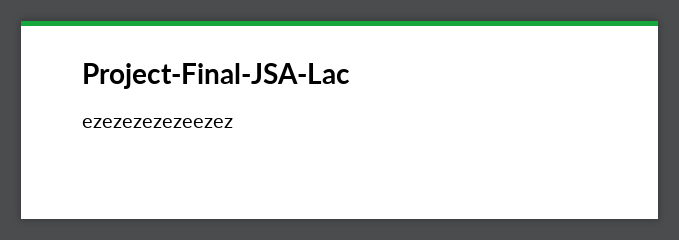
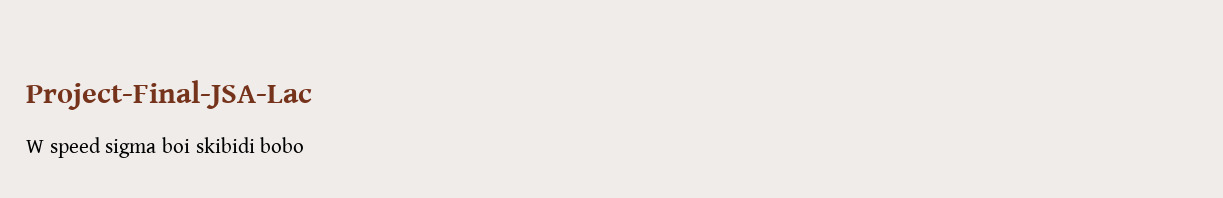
[82,118,233,128] ezezezezezeezez -> [26,137,305,158] W speed sigma boi skibidi bobo

